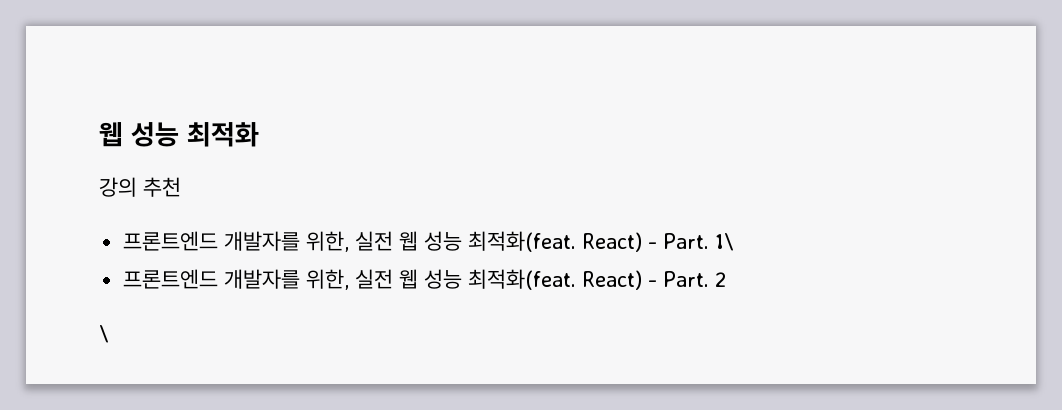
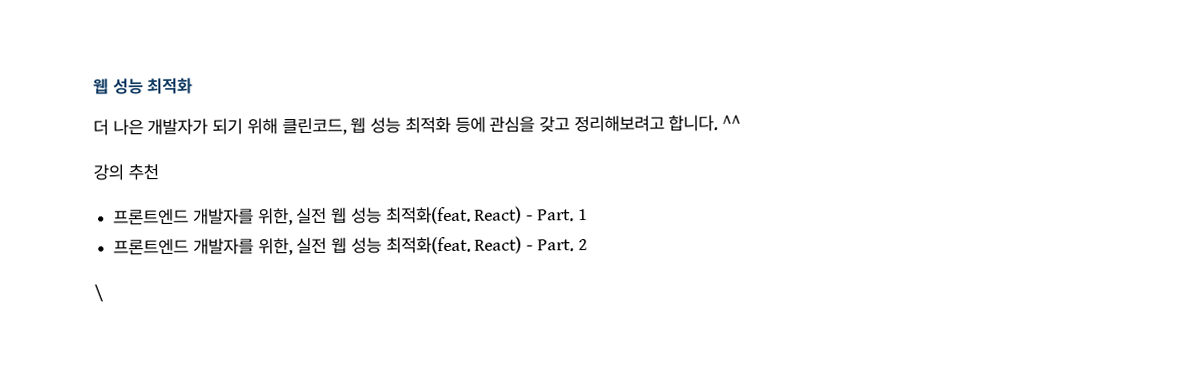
[99,122,259,147] 웹 성능 최적화 -> [93,77,194,95] [93,114,742,136] 웹 성능 최적화 // 더 나은 개발자가 되기 위해 클린코드, 웹 성능 최적화 등에 관심을 갖고 정리해보려고 합니다. ^^
[715,233,735,251] 1\ -> [577,209,588,221] 1

